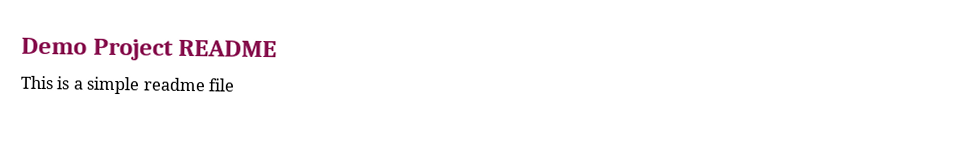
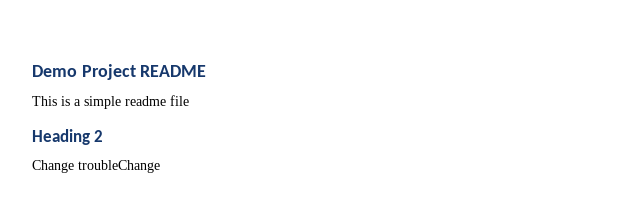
(236, 85) none -> [32,129,104,145] [32,160,160,173] // Heading 2 // Change troubleChange

